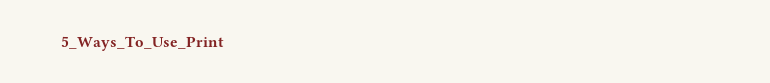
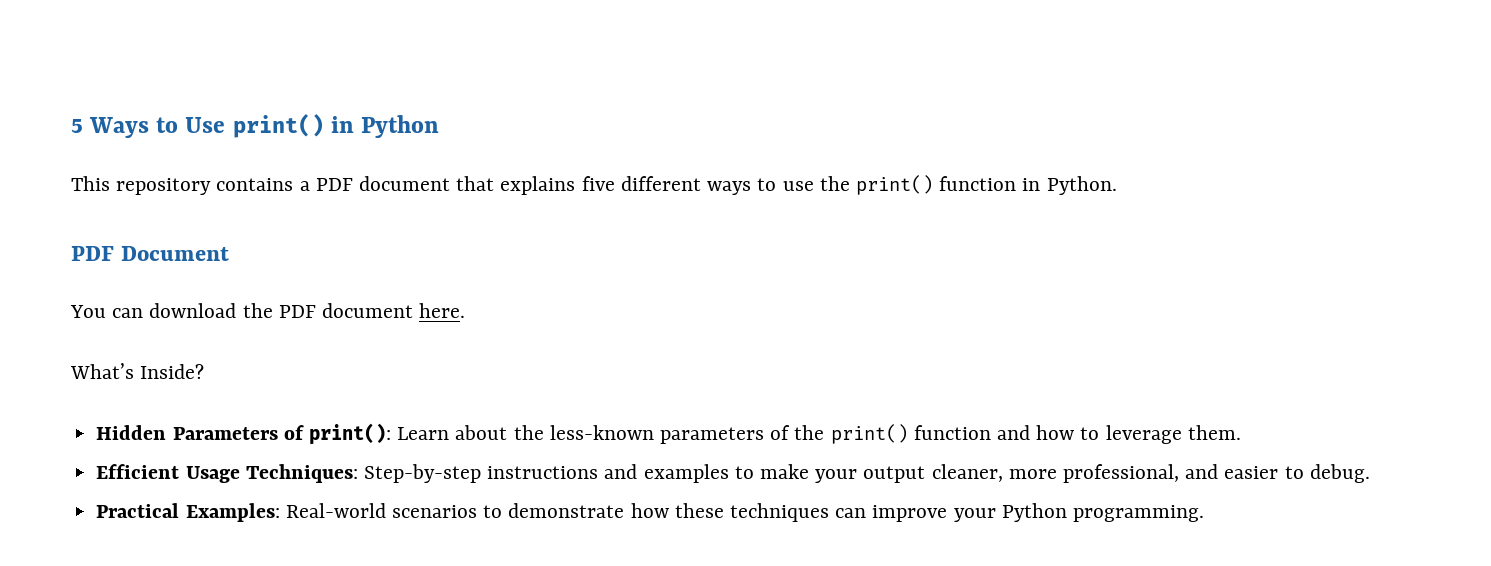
[61,36,224,51] 5_Ways_To_Use_Print -> [71,114,439,138] [71,175,1117,195] [71,246,229,261] [70,303,466,318] [70,363,205,379] [96,423,1241,445] [96,464,1370,483] [96,503,1205,522] 5 Ways to Use print() in Python // This repository contains a PDF document that explains five different ways to use the print() function in Python. // PDF Document // You can download the PDF document here. // What’s Inside? // Hidden Parameters of print(): Learn about the less-known parameters of the print() function and how to leverage them. // Efficient Usage Techniques: Step-by-step instructions and examples to make your output cleaner, more professional, and easier to debug. // Practical Examples: Real-world scenarios to demonstrate how these techniques can improve your Python programming.

